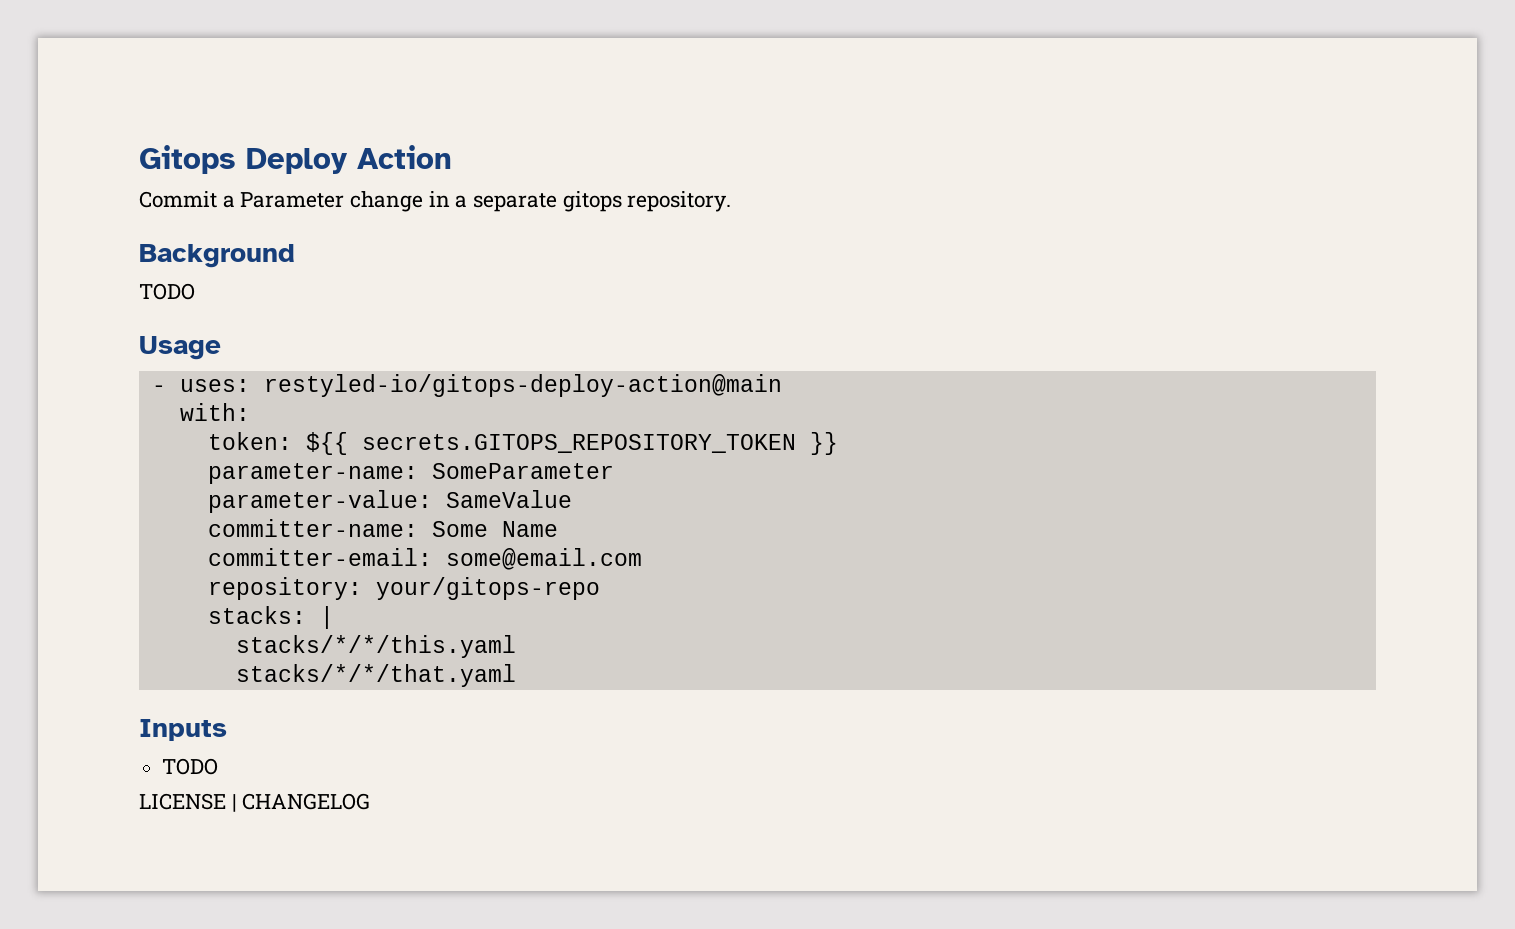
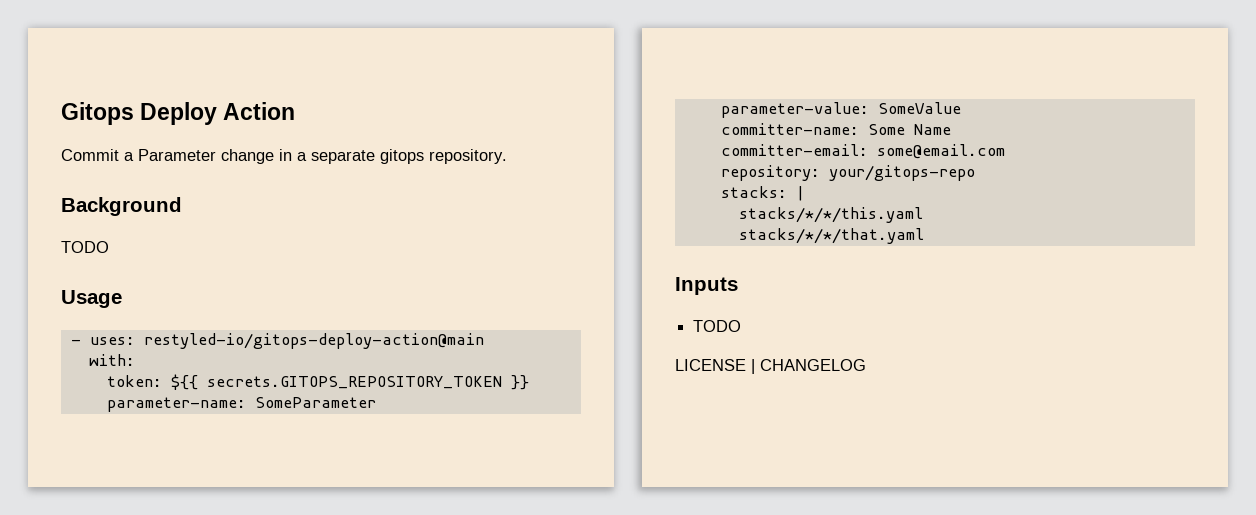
[445,490,572,508] SameValue -> [877,102,961,114] SomeValue

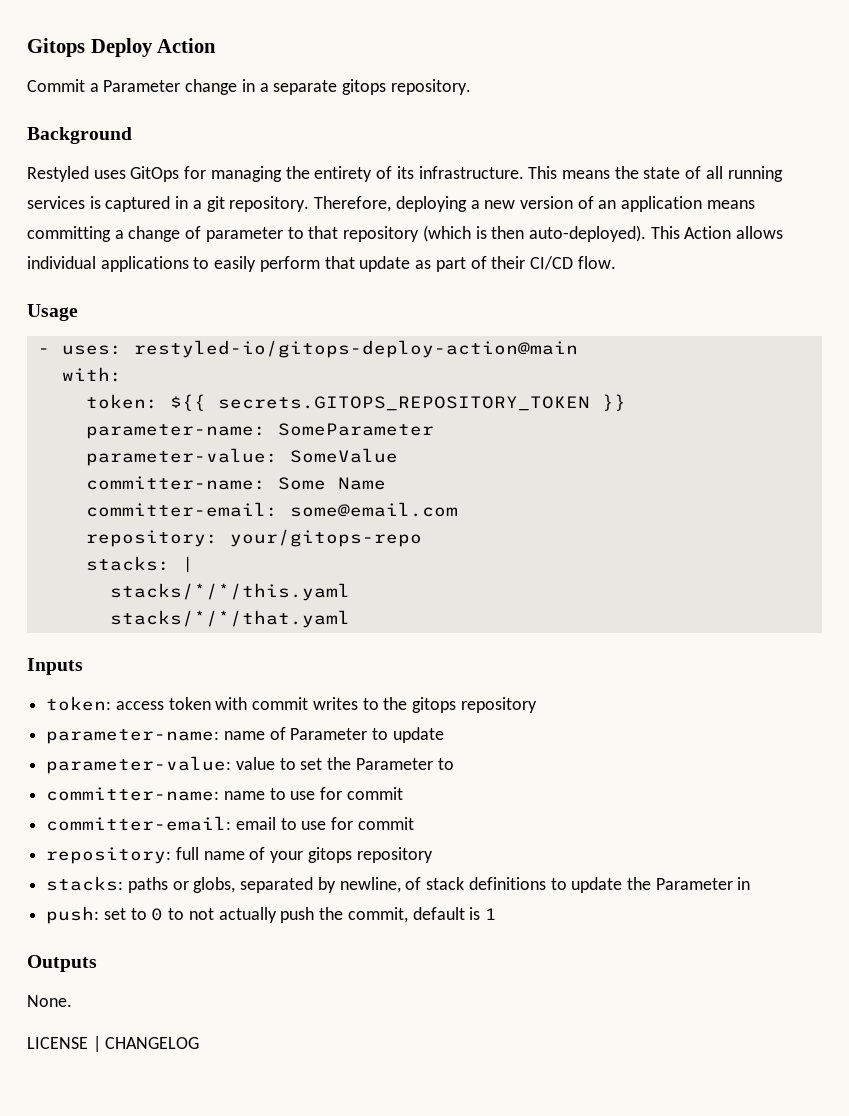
[61,241,109,253] TODO -> [27,166,783,182] [27,196,755,212] [27,225,784,242] [27,256,616,272] Restyled uses GitOps for managing the entirety of its infrastructure. This means the state of all running services is captured in a git repository. Therefore, deploying a new version of an application means committing a change of parameter to that repository (which is then auto-deployed). This Action allows individual applications to easily perform that update as part of their CI/CD flow.
[693,320,742,332] TODO -> [46,696,537,713] [46,727,444,744] [46,756,454,774] [46,787,403,801] [46,816,414,831] [46,847,433,864] [46,876,751,893] [46,906,497,924] [27,955,97,972] [27,995,72,1007] token: access token with commit writes to the gitops repository // parameter-name: name of Parameter to update // parameter-value: value to set the Parameter to // committer-name: name to use for commit // committer-email: email to use for commit // repository: full name of your gitops repository // stacks: paths or globs, separated by newline, of stack definitions to update the Parameter in // push: set to 0 to not actually push the commit, default is 1 // Outputs // None.

